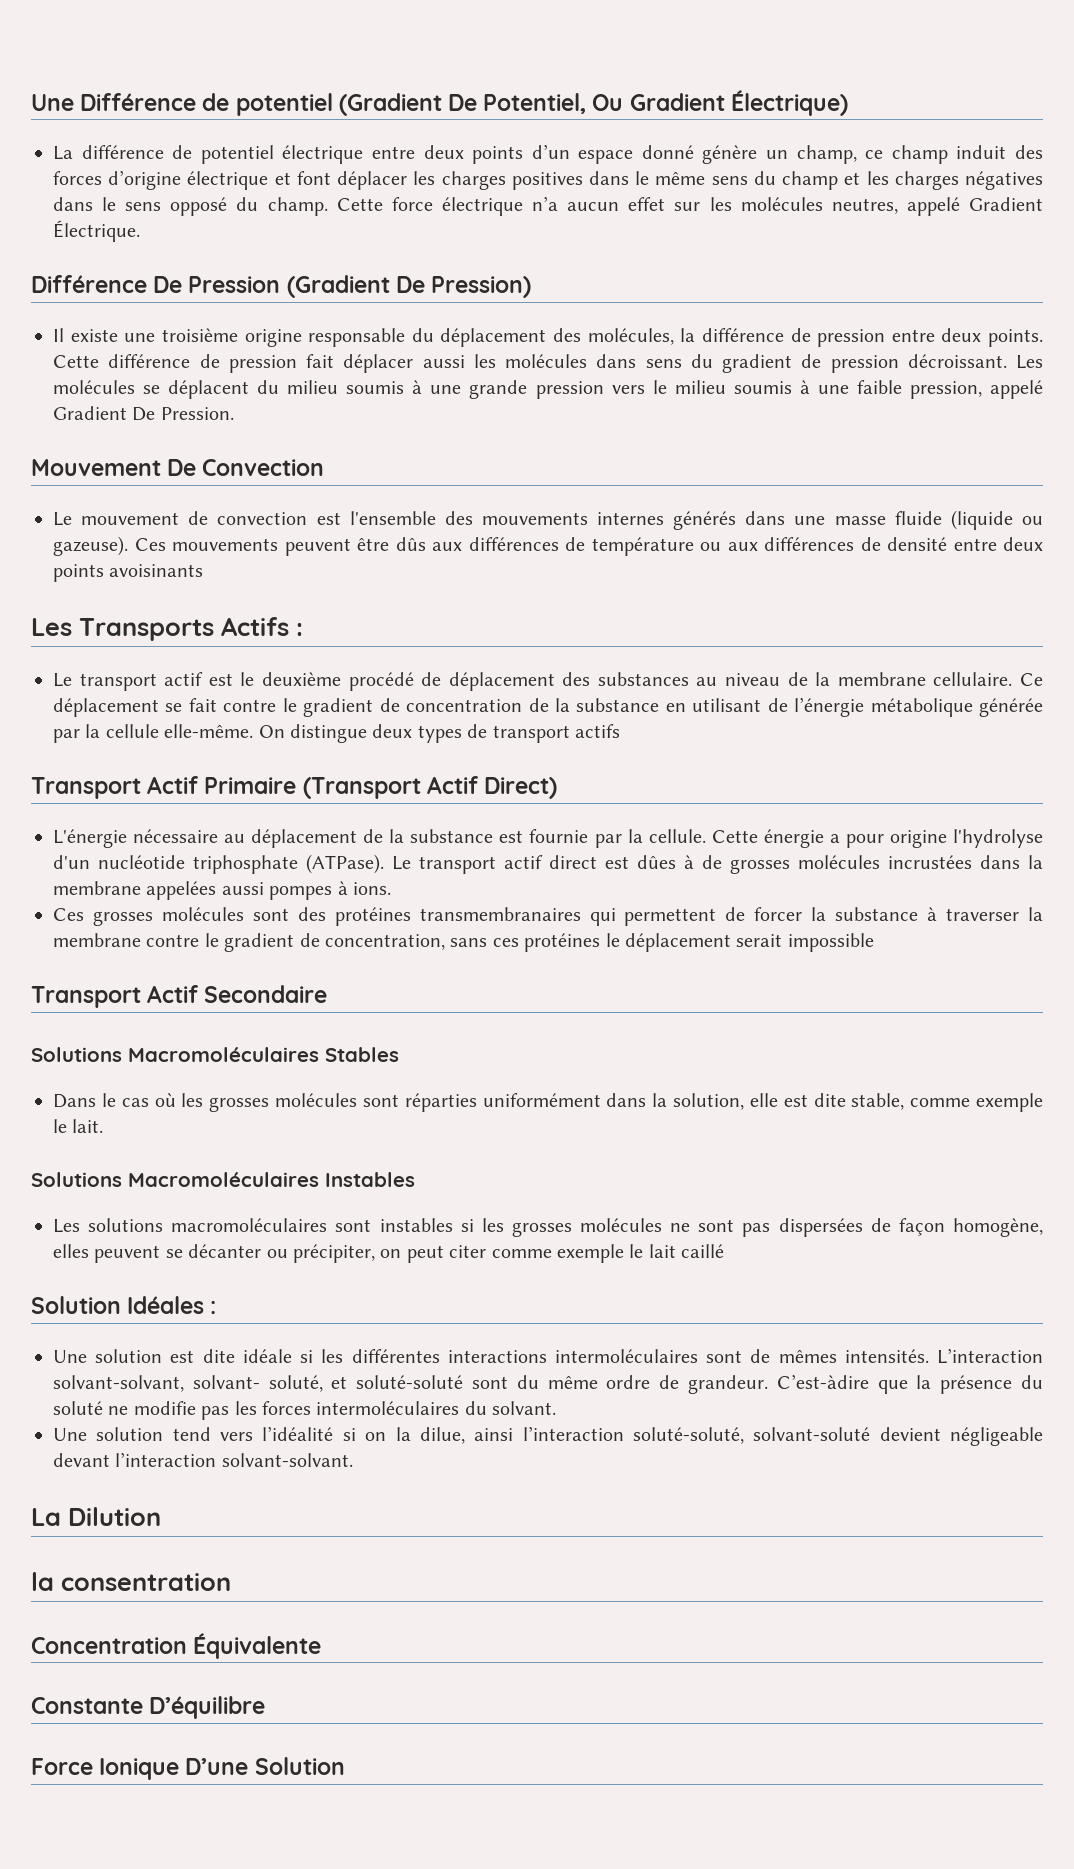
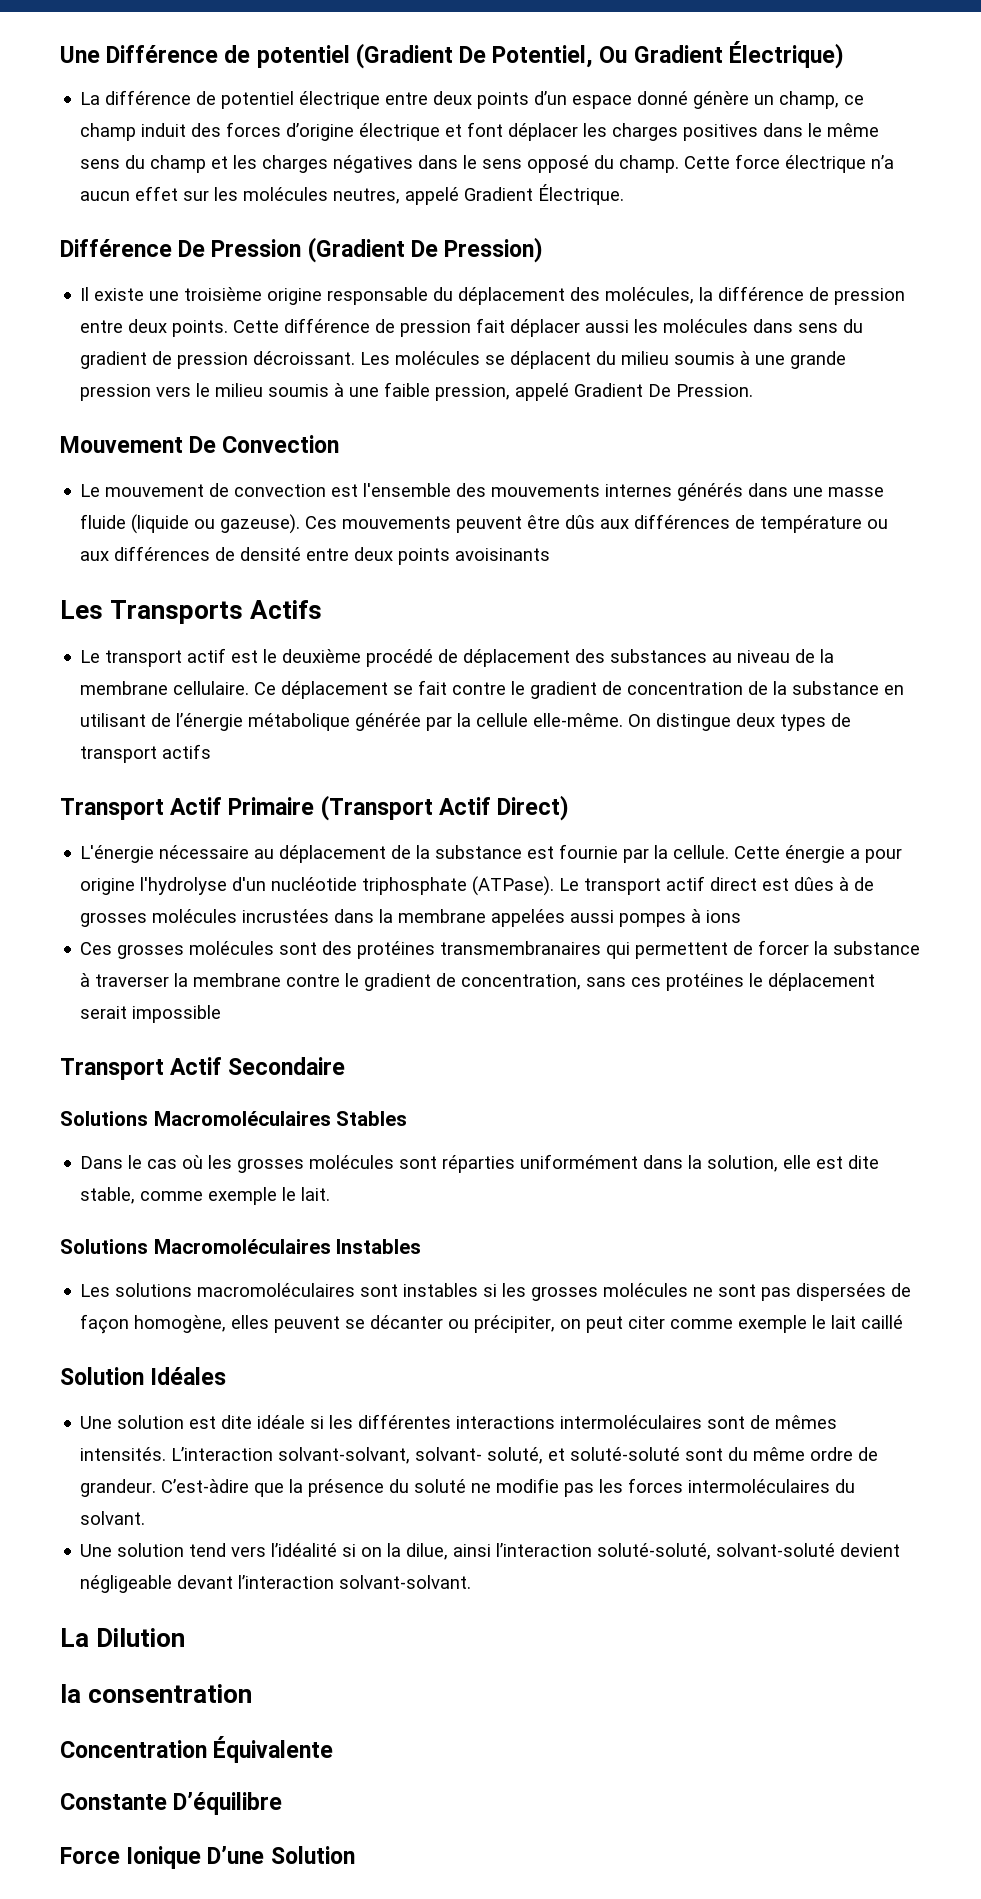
[296,623,303,636] : -> (323, 609) none
[353,882,391,895] ions. -> [706,910,742,923] ions
[210,1301,217,1314] : -> (227, 1376) none

